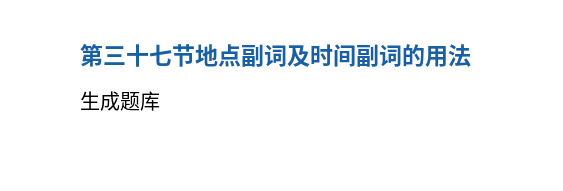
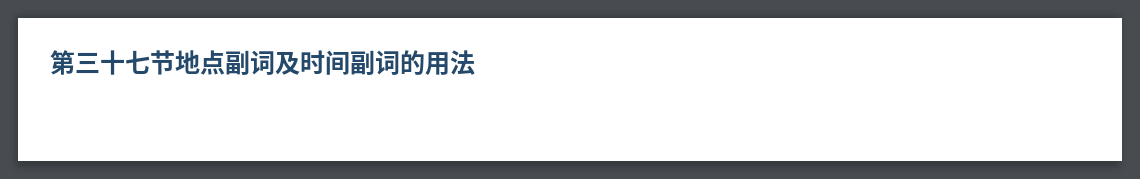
[80,91,160,111] // 生成题库 -> (475, 62) none

